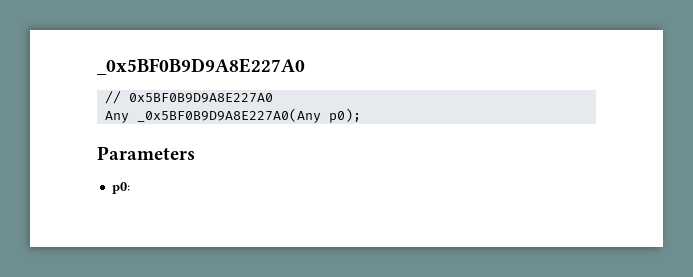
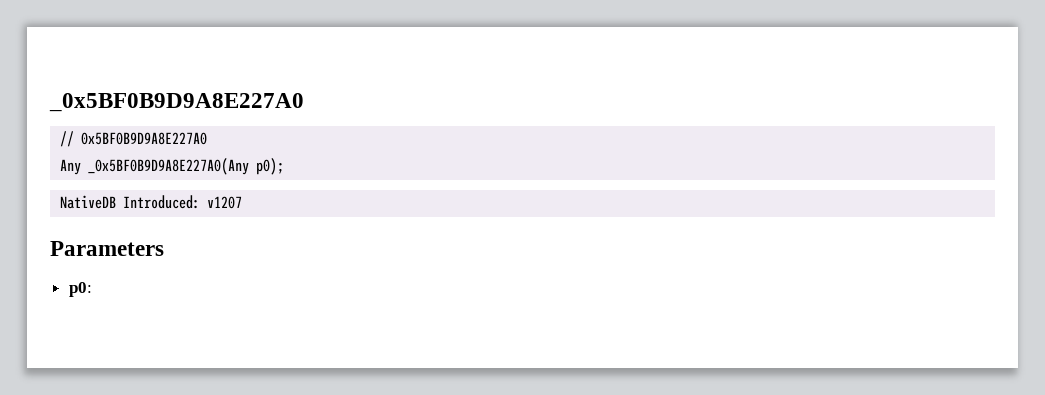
(362, 115) none -> [60,195,243,209] // NativeDB Introduced: v1207

